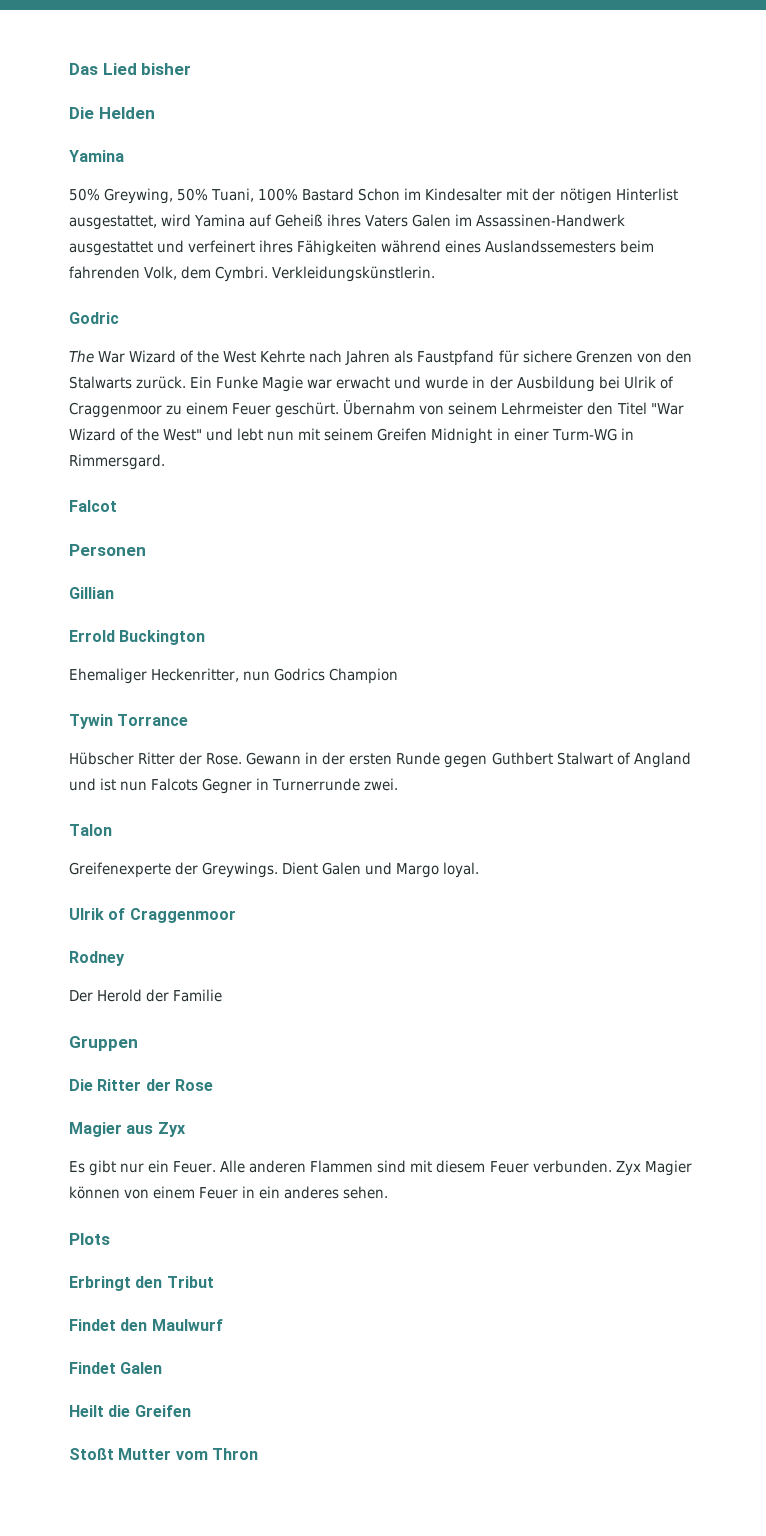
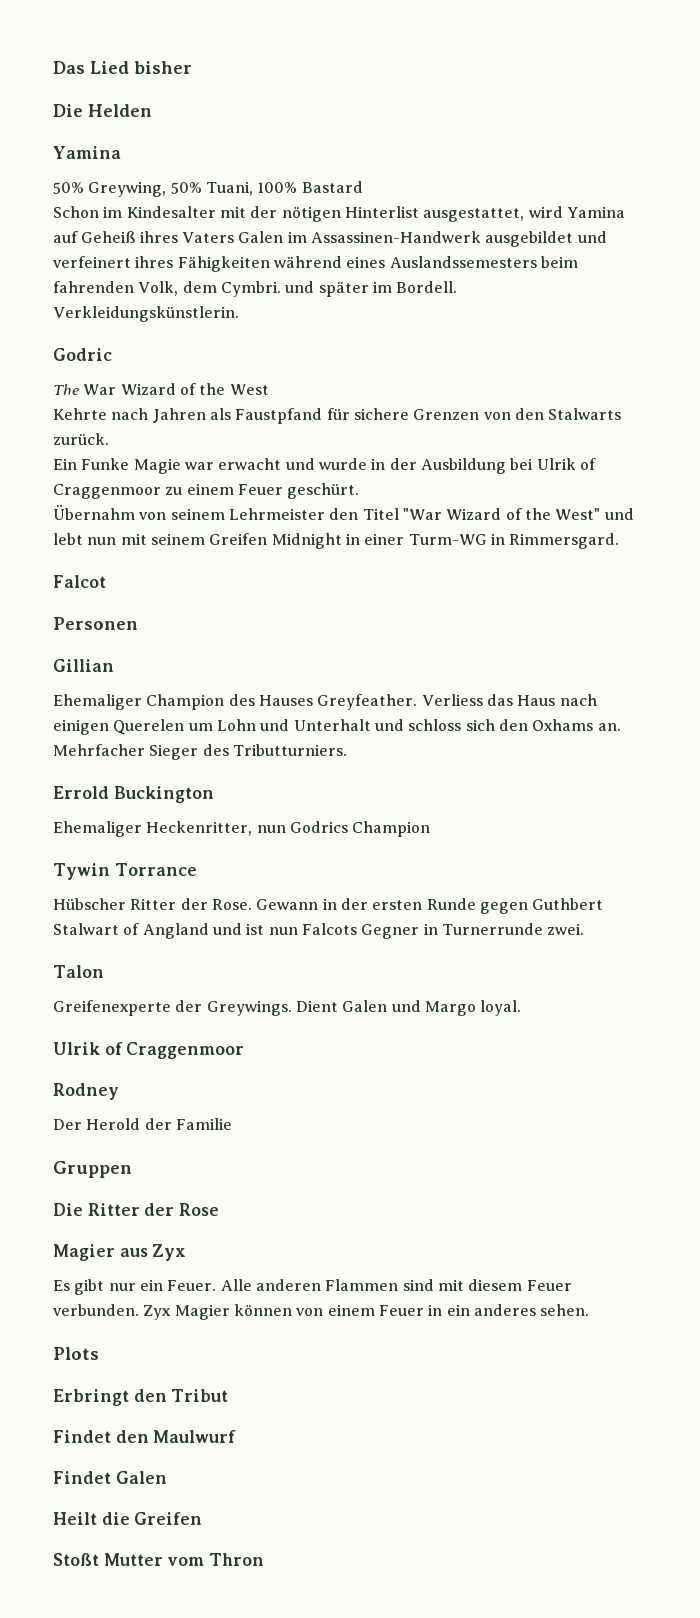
(355, 194) none -> (363, 187) //
[69,241,153,256] ausgestattet -> [485,231,574,247] ausgebildet
(269, 274) none -> [285,281,458,297] und später im Bordell.
(257, 357) none -> (269, 389) //
(187, 382) none -> (109, 439) //
(340, 410) none -> (360, 491) //
(114, 593) none -> [53,694,597,710] [53,719,621,735] [53,744,347,760] // Ehemaliger Champion des Hauses Greyfeather. Verliess das Haus nach einigen Querelen um Lohn und Unterhalt und schloss sich den Oxhams an. Mehrfacher Sieger des Tributturniers.

